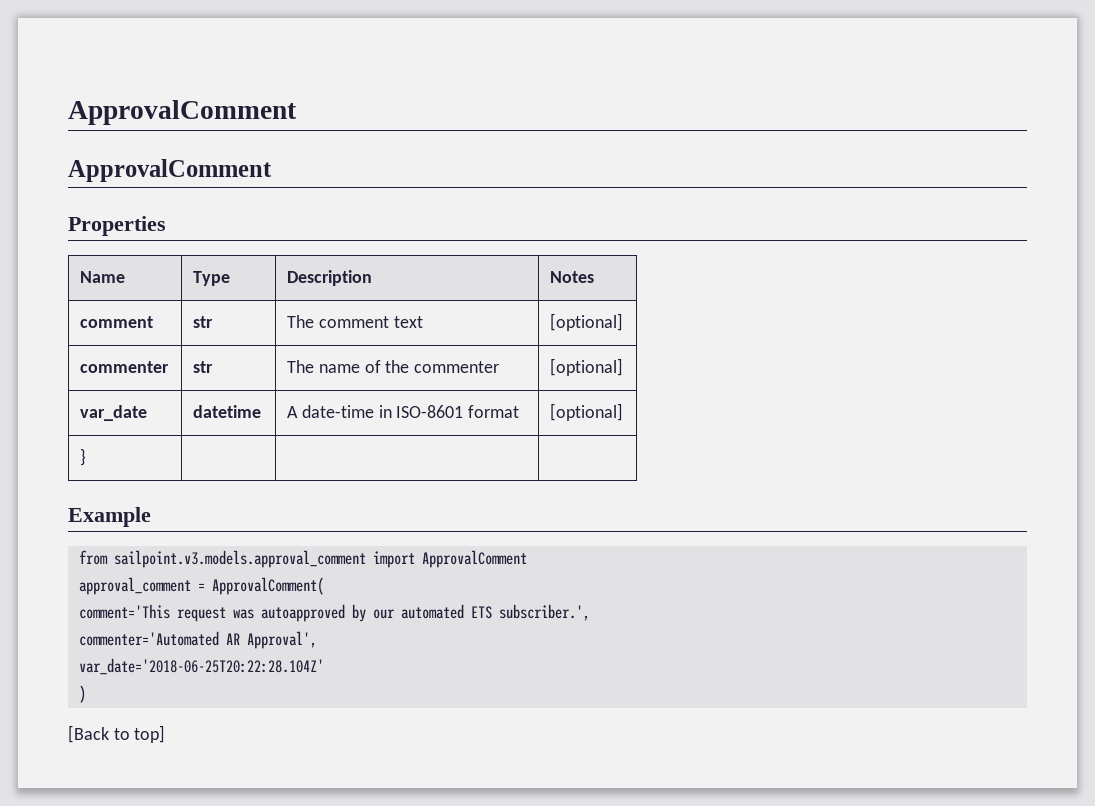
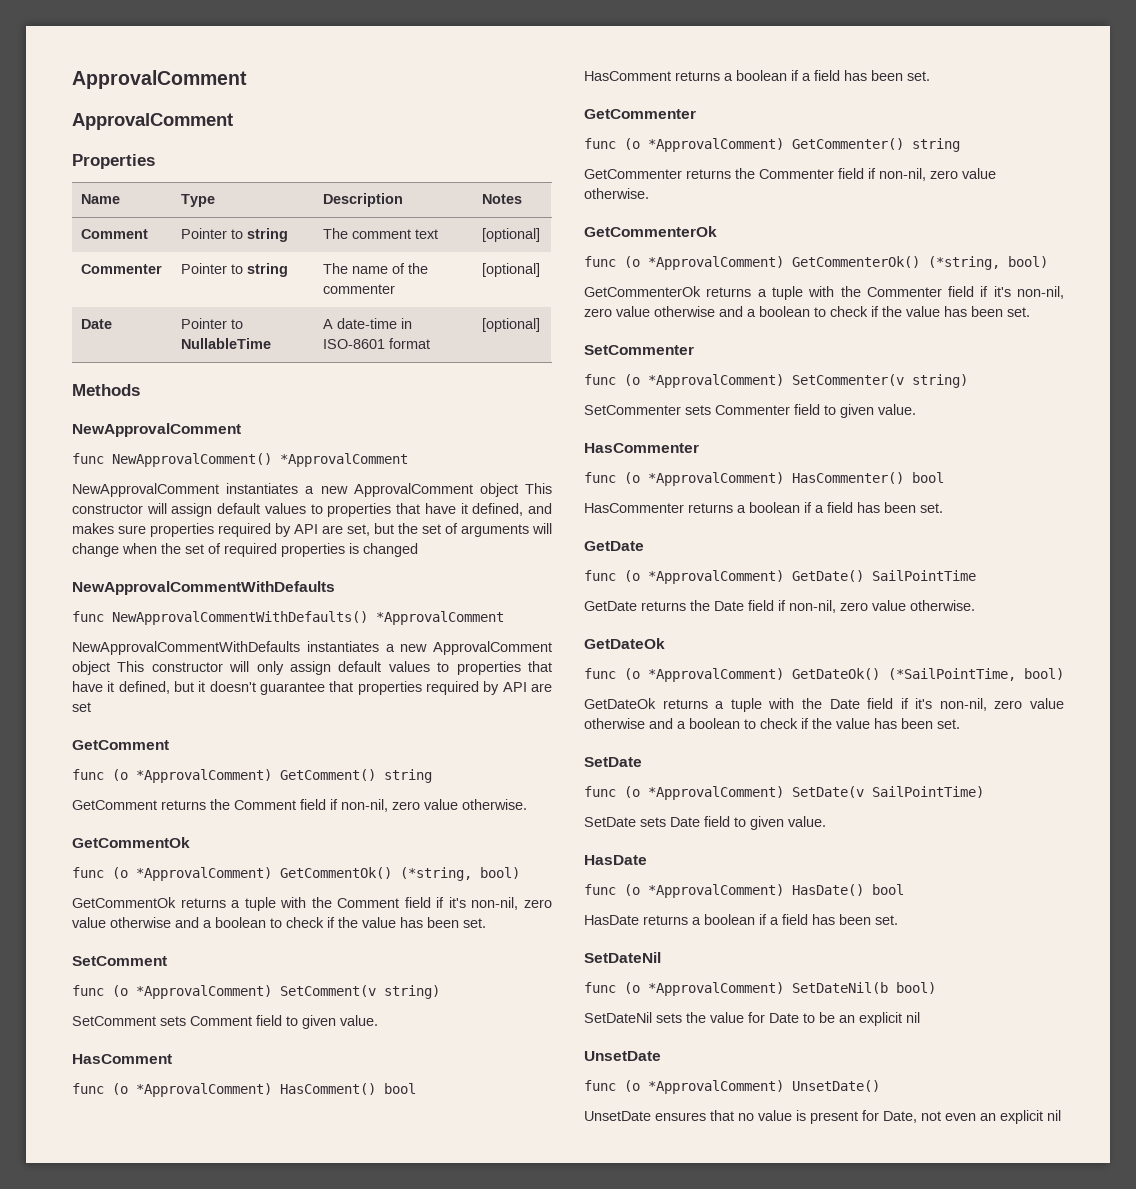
[80,316,154,328] [193,316,214,328] comment | str -> [81,229,149,239] [181,228,289,242] Comment | Pointer to string
[80,361,170,373] [193,361,214,373] commenter | str -> [81,264,163,274] [181,263,289,277] Commenter | Pointer to string
[80,405,148,421] [193,405,262,418] var_date | datetime -> [81,319,113,329] [181,318,244,329] [181,338,272,349] Date | Pointer to NullableTime
[80,448,87,466] [68,507,151,527] [78,550,527,568] [78,577,324,595] [78,604,590,622] [78,631,317,649] [78,658,324,675] [78,685,86,703] [68,725,166,743] // } | | | // Example // from sailpoint.v3.models.approval_comment import ApprovalComment // approval_comment = ApprovalComment( // comment='This request was autoapproved by our automated ETS subscriber.', // commenter='Automated AR Approval', // var_date='2018-06-25T20:22:28.104Z' // ) // [Back to top] -> [72,384,140,396] [72,423,241,437] [72,453,408,467] [72,483,552,497] [72,503,553,517] [72,523,552,537] [72,543,418,557] [72,581,335,595] [72,611,504,625] [72,641,552,655] [72,661,552,675] [72,681,552,695] [72,702,91,712] [72,740,169,750] [72,769,432,783] [72,799,527,812] [72,837,190,848] [72,867,520,881] [72,897,552,911] [72,917,486,928] [72,956,167,966] [72,985,440,999] [72,1015,378,1029] [72,1054,172,1064] [72,1083,416,1097] [584,70,930,81] [584,109,696,119] [584,138,960,152] [584,168,996,181] [584,188,649,199] [584,226,717,237] [584,256,1048,270] [584,286,1064,300] [584,306,1030,317] [584,345,694,355] [584,374,968,388] [584,404,916,418] [584,443,699,453] [584,472,944,486] [584,502,943,513] [584,541,644,551] [584,570,976,584] [584,600,975,613] [584,638,665,649] [584,668,1064,682] [584,698,1064,712] [584,718,960,729] [584,757,642,767] [584,786,984,800] [584,816,826,830] [584,855,647,865] [584,884,904,898] [584,914,898,925] [584,952,661,963] [584,982,936,996] [584,1012,920,1026] [584,1051,661,1061] [584,1080,880,1094] [584,1110,1061,1124] // Methods // NewApprovalComment // func NewApprovalComment() *ApprovalComment // NewApprovalComment instantiates a new ApprovalComment object This constructor will assign default values to properties that have it defined, and makes sure properties required by API are set, but the set of arguments will change when the set of required properties is changed // NewApprovalCommentWithDefaults // func NewApprovalCommentWithDefaults() *ApprovalComment // NewApprovalCommentWithDefaults instantiates a new ApprovalComment object This constructor will only assign default values to properties that have it defined, but it doesn't guarantee that properties required by API are set // GetComment // func (o *ApprovalComment) GetComment() string // GetComment returns the Comment field if non-nil, zero value otherwise. // GetCommentOk // func (o *ApprovalComment) GetCommentOk() (*string, bool) // GetCommentOk returns a tuple with the Comment field if it's non-nil, zero value otherwise and a boolean to check if the value has been set. // SetComment // func (o *ApprovalComment) SetComment(v string) // SetComment sets Comment field to given value. // HasComment // func (o *ApprovalComment) HasComment() bool // HasComment returns a boolean if a field has been set. // GetCommenter // func (o *ApprovalComment) GetCommenter() string // GetCommenter returns the Commenter field if non-nil, zero value otherwise. // GetCommenterOk // func (o *ApprovalComment) GetCommenterOk() (*string, bool) // GetCommenterOk returns a tuple with the Commenter field if it's non-nil, zero value otherwise and a boolean to check if the value has been set. // SetCommenter // func (o *ApprovalComment) SetCommenter(v string) // SetCommenter sets Commenter field to given value. // HasCommenter // func (o *ApprovalComment) HasCommenter() bool // HasCommenter returns a boolean if a field has been set. // GetDate // func (o *ApprovalComment) GetDate() SailPointTime // GetDate returns the Date field if non-nil, zero value otherwise. // GetDateOk // func (o *ApprovalComment) GetDateOk() (*SailPointTime, bool) // GetDateOk returns a tuple with the Date field if it's non-nil, zero value otherwise and a boolean to check if the value has been set. // SetDate // func (o *ApprovalComment) SetDate(v SailPointTime) // SetDate sets Date field to given value. // HasDate // func (o *ApprovalComment) HasDate() bool // HasDate returns a boolean if a field has been set. // SetDateNil // func (o *ApprovalComment) SetDateNil(b bool) // SetDateNil sets the value for Date to be an explicit nil // UnsetDate // func (o *ApprovalComment) UnsetDate() // UnsetDate ensures that no value is present for Date, not even an explicit nil

